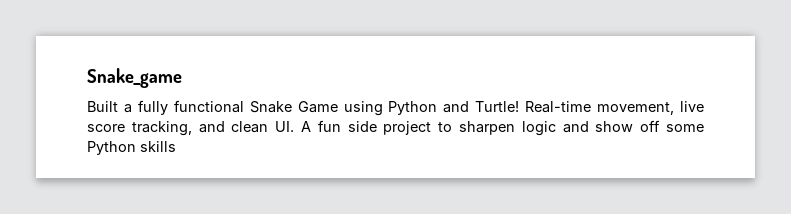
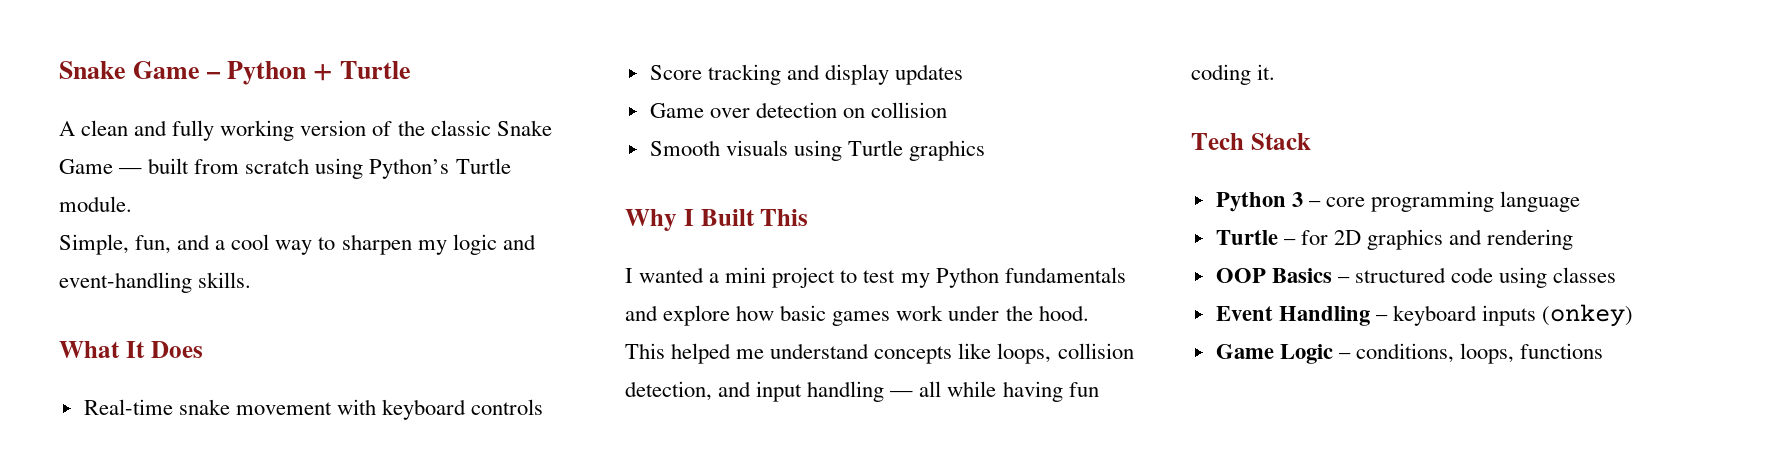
[87,68,182,88] [87,100,705,116] [87,120,704,136] [87,141,176,155] Snake_game // Built a fully functional Snake Game using Python and Turtle! Real-time movement, live score tracking, and clean UI. A fun side project to sharpen logic and show off some Python skills -> [59,61,412,85] [59,120,552,141] [59,158,511,179] [59,196,132,212] [59,234,536,255] [59,272,252,293] [59,341,203,358] [83,399,544,420] [649,64,964,85] [649,102,948,118] [649,140,986,161] [625,209,809,231] [625,267,1126,288] [625,305,1089,326] [625,343,1134,364] [625,381,1099,402] [1191,64,1276,85] [1191,133,1311,150] [1215,191,1581,212] [1215,229,1574,250] [1215,267,1617,288] [1215,304,1634,327] [1215,343,1604,364] Snake Game – Python + Turtle // A clean and fully working version of the classic Snake Game — built from scratch using Python’s Turtle module. // Simple, fun, and a cool way to sharpen my logic and event-handling skills. // What It Does // Real-time snake movement with keyboard controls // Score tracking and display updates // Game over detection on collision // Smooth visuals using Turtle graphics // Why I Built This // I wanted a mini project to test my Python fundamentals and explore how basic games work under the hood. // This helped me understand concepts like loops, collision detection, and input handling — all while having fun coding it. // Tech Stack // Python 3 – core programming language // Turtle – for 2D graphics and rendering // OOP Basics – structured code using classes // Event Handling – keyboard inputs (onkey) // Game Logic – conditions, loops, functions

